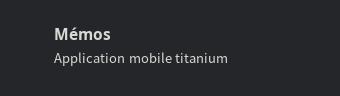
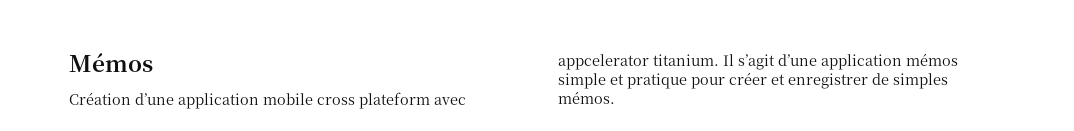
[54,52,229,66] Application mobile titanium -> [69,92,466,109] [558,53,958,70] [558,72,948,89] [558,91,615,104] Création d’une application mobile cross plateform avec appcelerator titanium. Il s’agit d’une application mémos simple et pratique pour créer et enregistrer de simples mémos.

